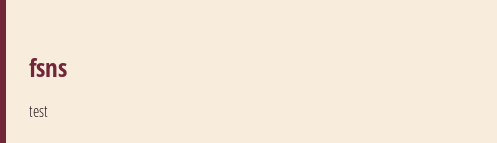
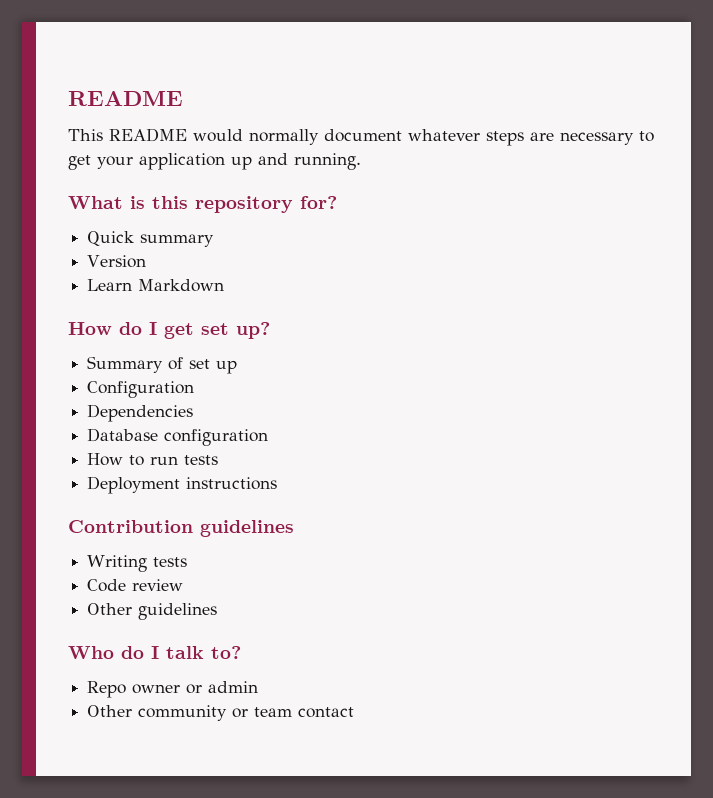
[29,58,67,77] [29,106,48,117] fsns // test -> [68,91,183,106] [68,128,654,146] [68,153,361,170] [68,196,337,213] [87,231,215,247] [87,255,147,268] [87,279,225,292] [68,322,270,339] [87,356,238,374] [87,381,195,398] [87,404,194,422] [87,428,269,446] [87,453,219,466] [87,476,278,494] [68,520,294,537] [87,555,188,572] [87,579,184,592] [87,603,218,620] [68,646,241,659] [87,681,259,698] [87,705,355,721] README // This README would normally document whatever steps are necessary to get your application up and running. // What is this repository for? // Quick summary // Version // Learn Markdown // How do I get set up? // Summary of set up // Configuration // Dependencies // Database configuration // How to run tests // Deployment instructions // Contribution guidelines // Writing tests // Code review // Other guidelines // Who do I talk to? // Repo owner or admin // Other community or team contact

